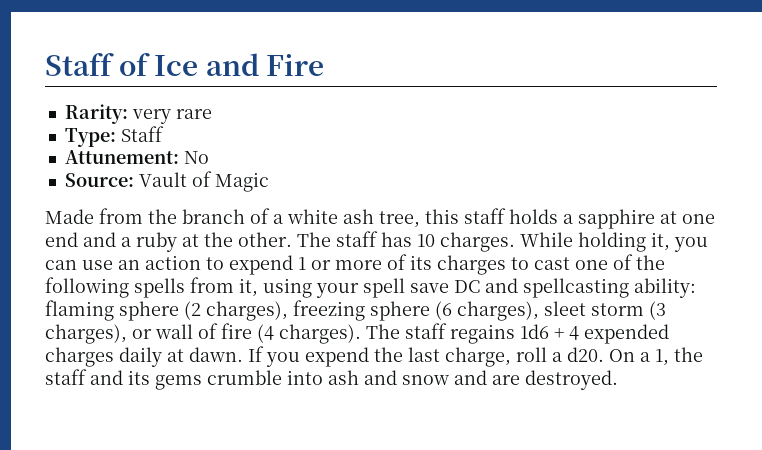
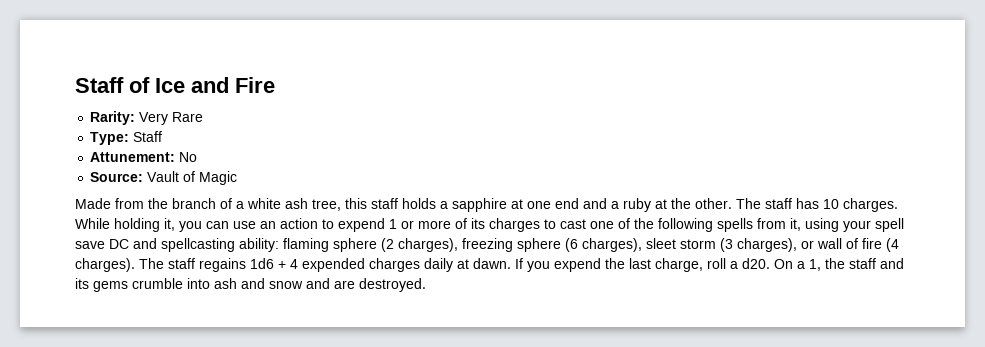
[131,109,212,124] very rare -> [139,112,204,125] Very Rare

